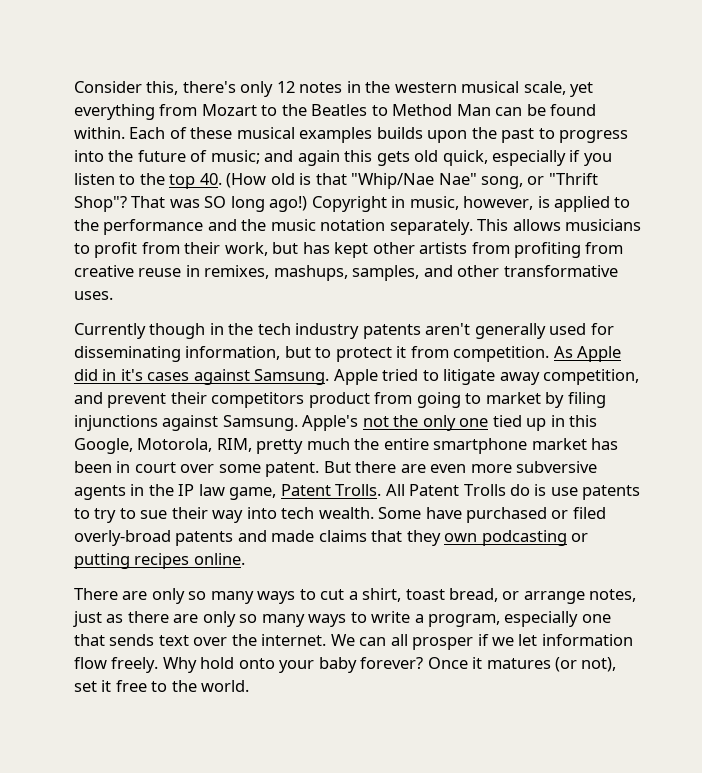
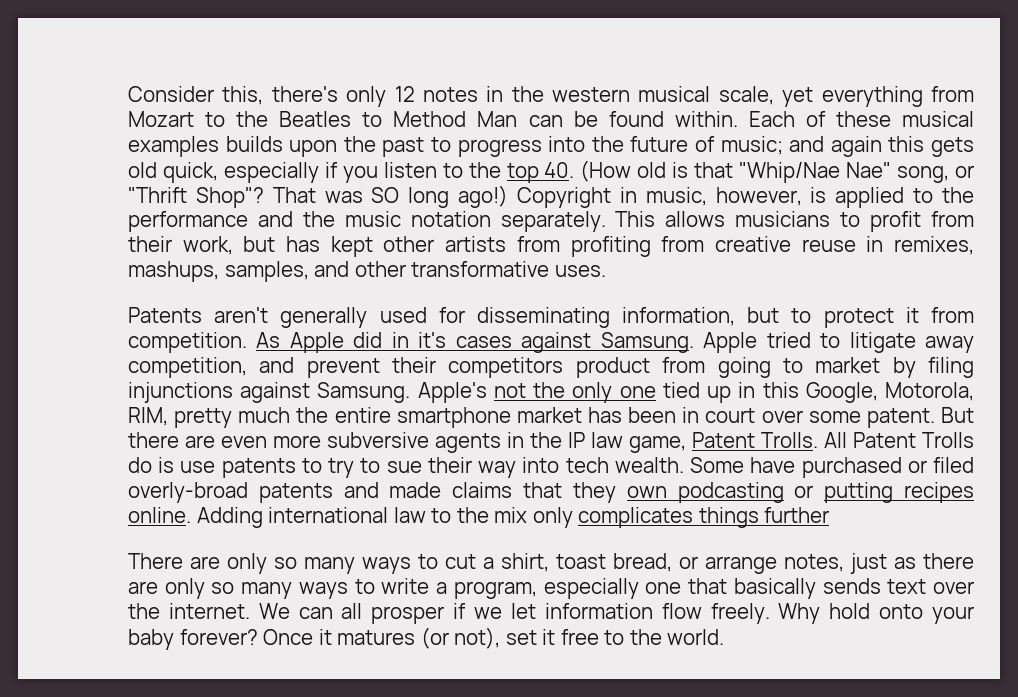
[74,323,421,339] Currently though in the tech industry patents -> [128,307,202,323] Patents
(245, 559) none -> [196,507,830,528] Adding international law to the mix only complicates things further
(105, 640) none -> [733,578,816,599] basically

